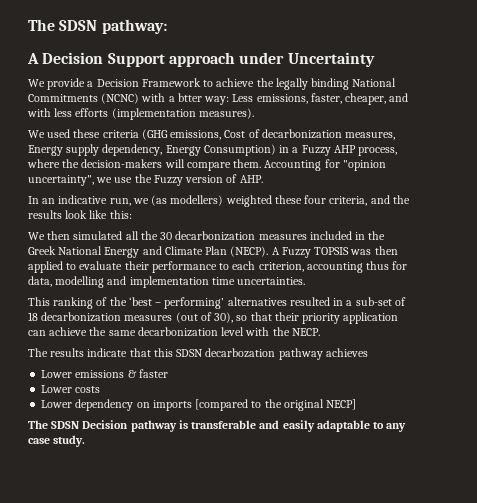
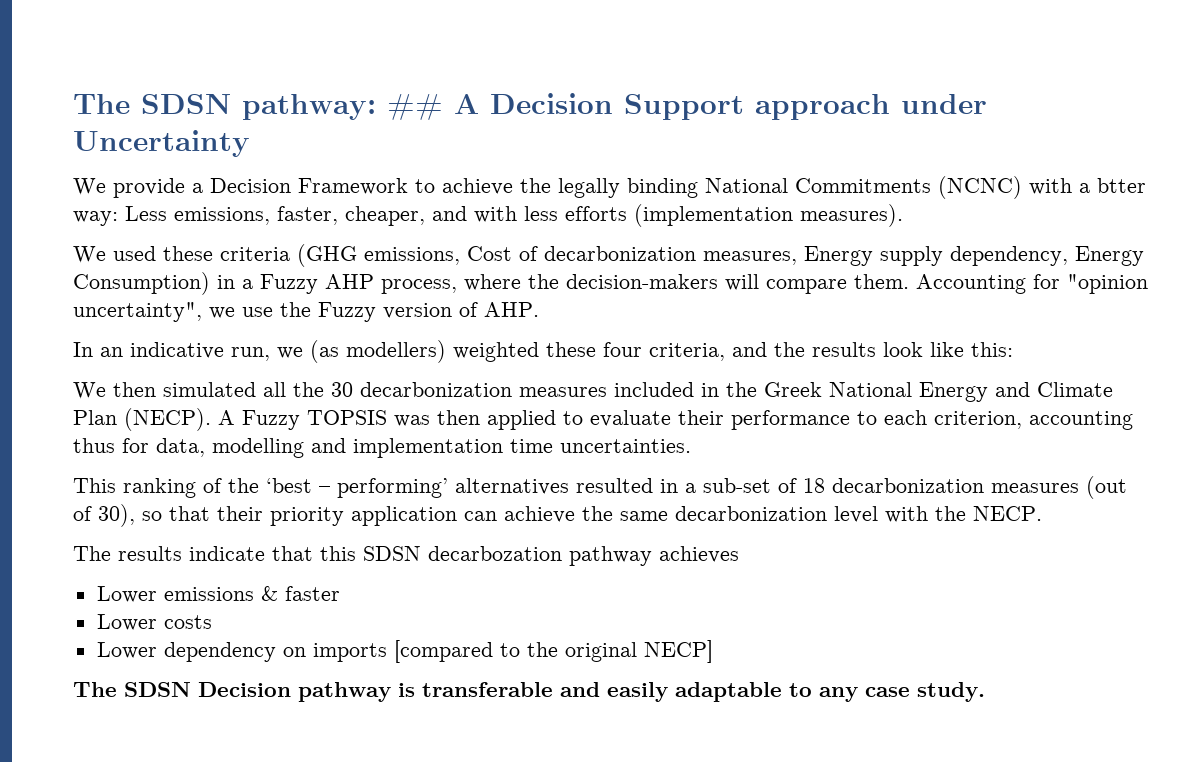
(167, 26) // -> [387,94,443,120] ##

